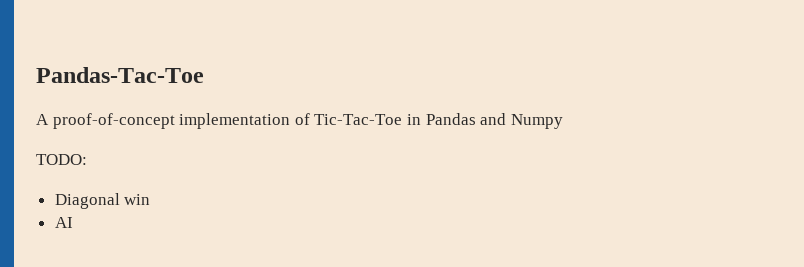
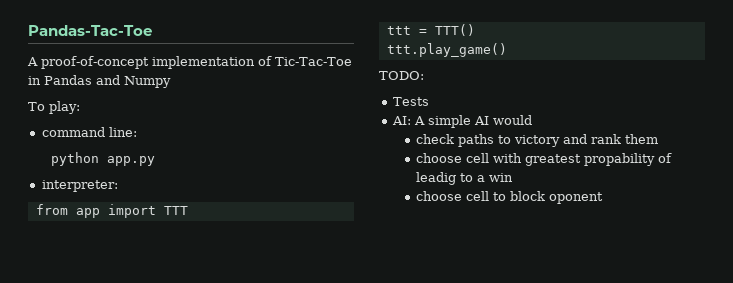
[36,154,87,165] [54,193,151,209] [54,217,73,228] TODO: // Diagonal win // AI -> [28,101,80,114] [41,127,137,137] [51,152,156,166] [41,180,118,192] [35,204,188,218] [386,24,475,36] [386,43,507,57] [379,71,424,80] [392,97,429,106] [391,115,532,128] [415,134,658,147] [415,153,672,166] [415,172,513,185] [415,191,603,204] To play: // command line: // python app.py // interpreter: // from app import TTT // ttt = TTT() // ttt.play_game() // TODO: // Tests // AI: A simple AI would // check paths to victory and rank them // choose cell with greatest propability of leadig to a win // choose cell to block oponent

